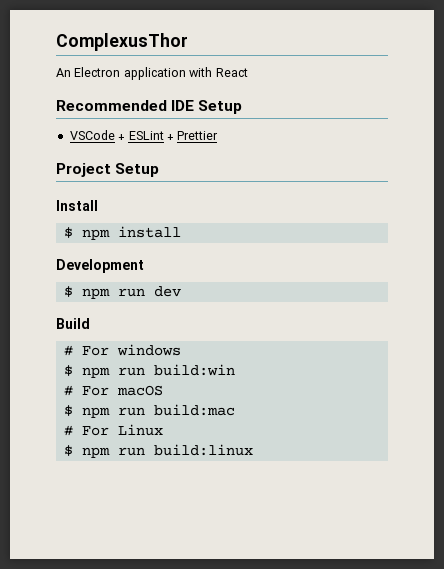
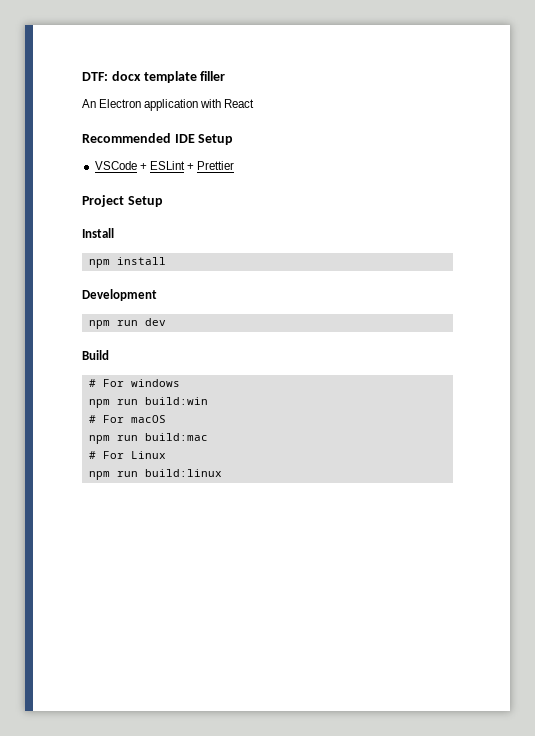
[56,33,188,51] ComplexusThor -> [82,71,226,83] DTF: docx template filler
[63,227,73,238] $ -> (114, 233) none
[63,286,73,297] $ -> (157, 295) none
[63,365,73,376] $ -> (180, 383) none
[63,405,73,416] $ -> (166, 419) none
[63,445,73,456] $ -> (166, 455) none

